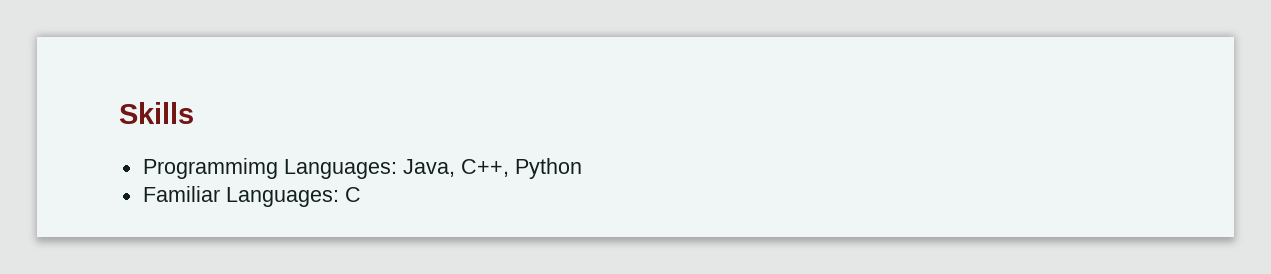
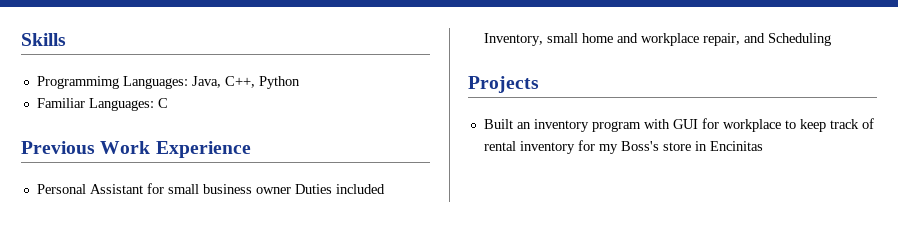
(361, 194) none -> [21,141,251,158] [36,183,385,194] [483,33,831,46] [468,76,539,93] [483,118,874,132] [483,140,763,154] // Previous Work Experience // Personal Assistant for small business owner Duties included Inventory, small home and workplace repair, and Scheduling // Projects // Built an inventory program with GUI for workplace to keep track of rental inventory for my Boss's store in Encinitas

